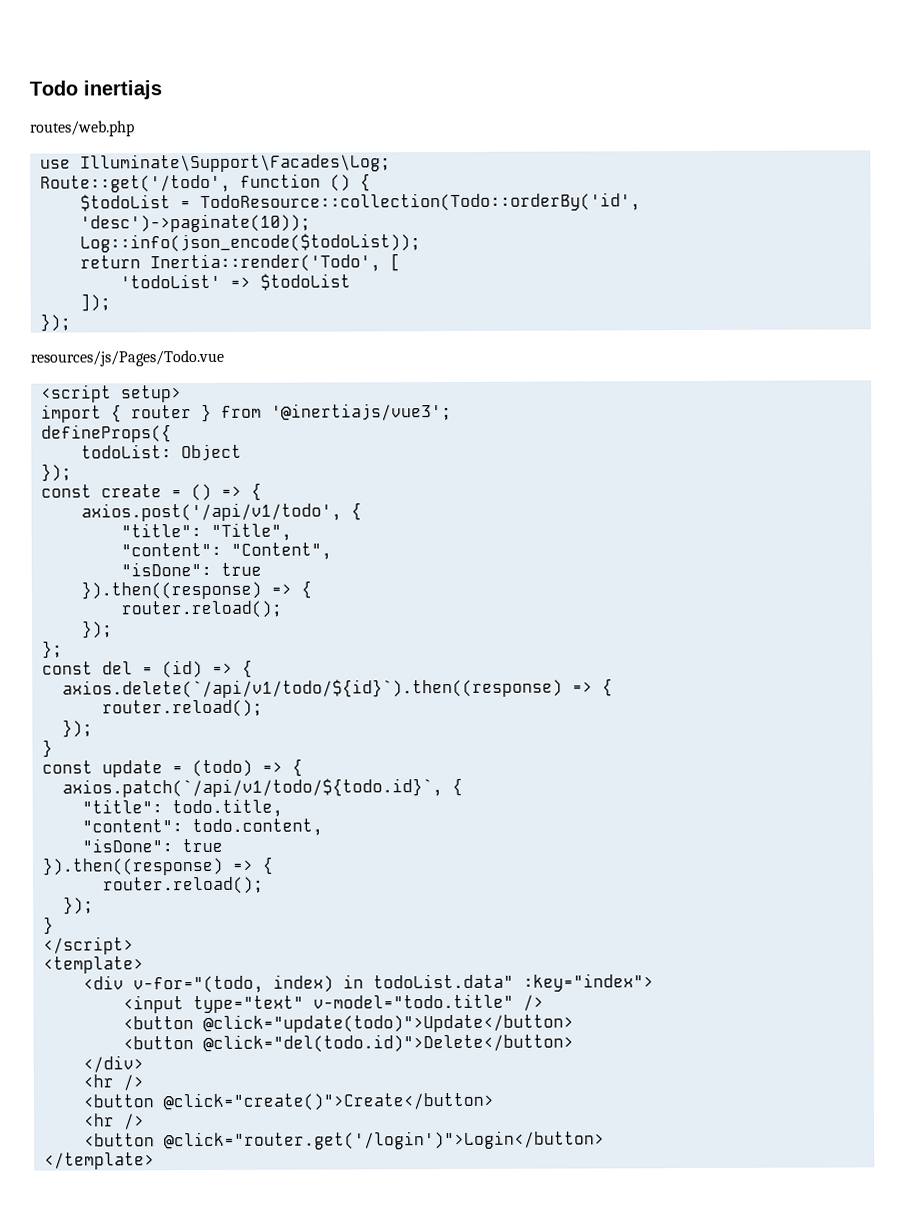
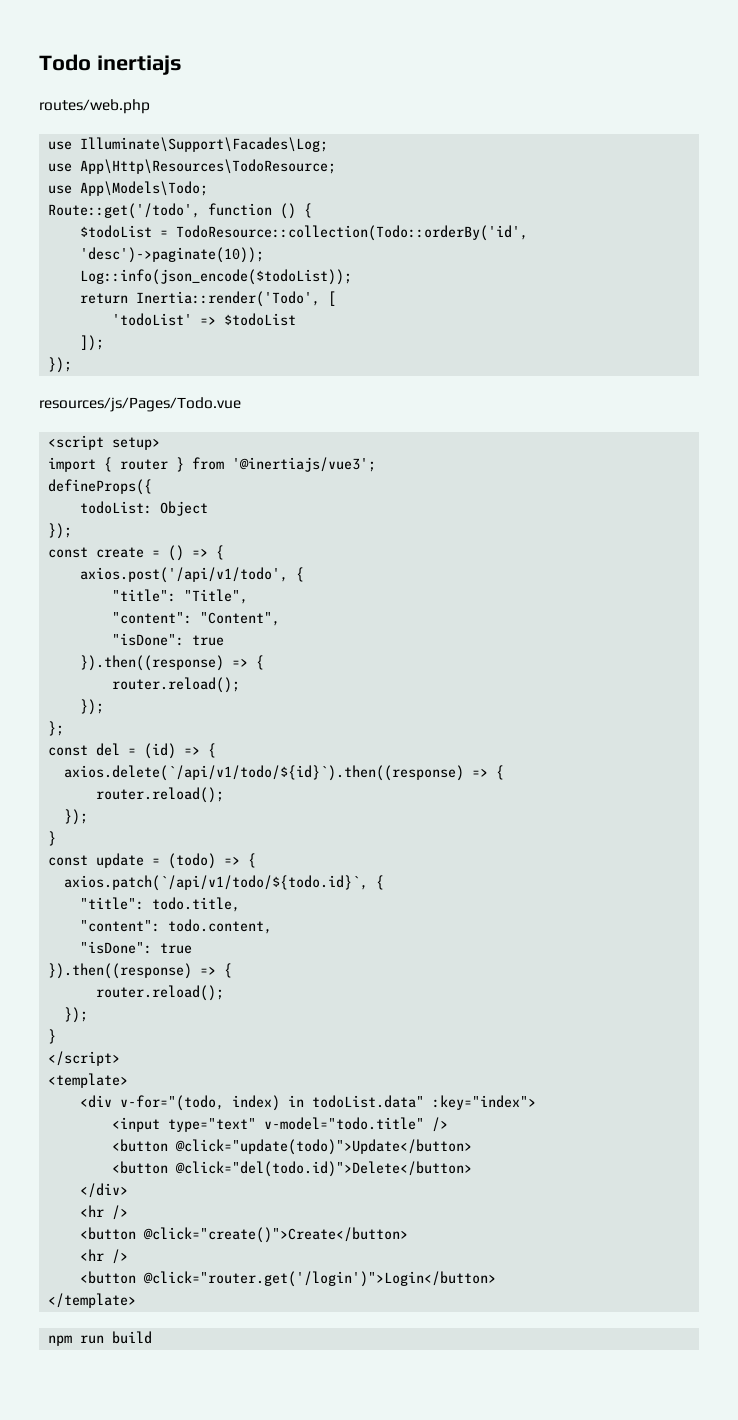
(391, 163) none -> [48,159,337,174] [48,181,209,196] // use App\Http\Resources\TodoResource; // use App\Models\Todo;
(155, 1161) none -> [48,1331,153,1346] // npm run build

